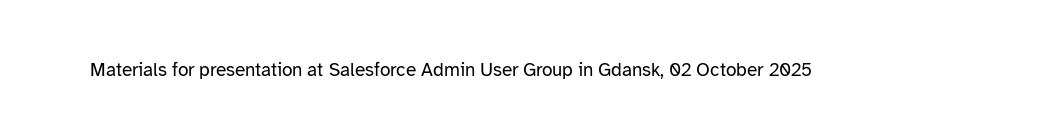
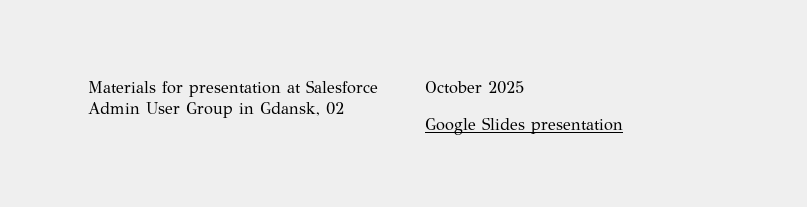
(812, 69) none -> [425,117,623,135] // Google Slides presentation

